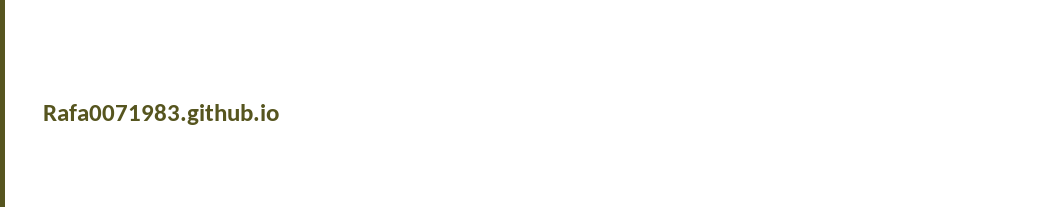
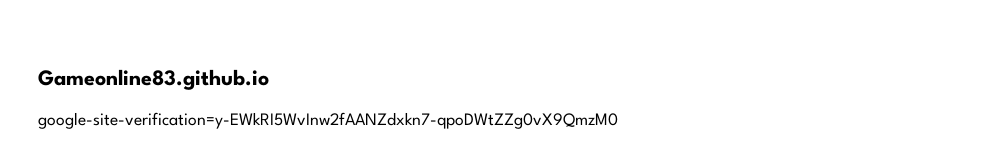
[43,104,279,125] Rafa0071983.github.io -> [38,69,269,90] [38,112,618,129] Gameonline83.github.io // google-site-verification=y-EWkRI5WvInw2fAANZdxkn7-qpoDWtZZg0vX9QmzM0

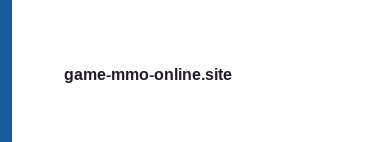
[38,69,269,90] [38,112,618,129] Gameonline83.github.io // google-site-verification=y-EWkRI5WvInw2fAANZdxkn7-qpoDWtZZg0vX9QmzM0 -> [64,68,232,83] game-mmo-online.site

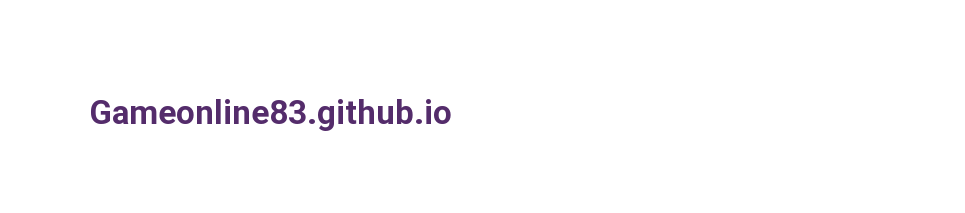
[64,68,232,83] game-mmo-online.site -> [89,99,452,131] Gameonline83.github.io

